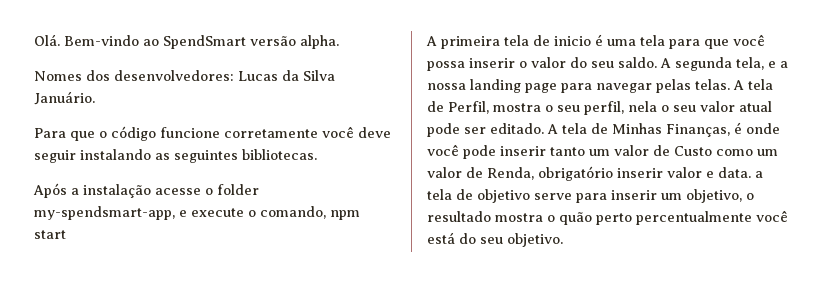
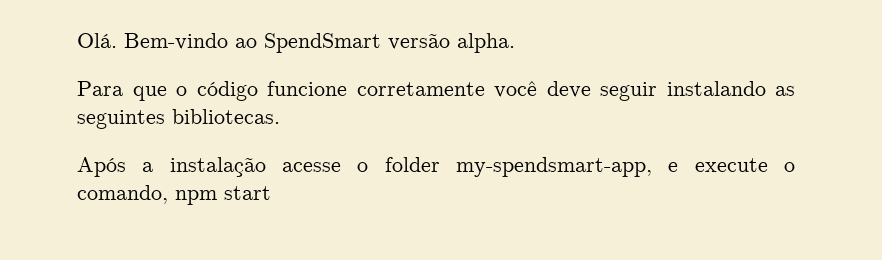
[34,70,335,81] [34,91,95,105] // Nomes dos desenvolvedores: Lucas da Silva Januário. -> (515, 43) none
[426,34,765,49] [427,57,788,71] [427,79,773,93] [427,101,772,115] [427,122,780,137] [427,144,778,159] [427,166,763,181] [427,189,754,203] [427,210,788,225] [427,232,563,247] // A primeira tela de inicio é uma tela para que você possa inserir o valor do seu saldo. A segunda tela, e a nossa landing page para navegar pelas telas. A tela de Perfil, mostra o seu perfil, nela o seu valor atual pode ser editado. A tela de Minhas Finanças, é onde você pode inserir tanto um valor de Custo como um valor de Renda, obrigatório inserir valor e data. a tela de objetivo serve para inserir um objetivo, o resultado mostra o quão perto percentualmente você está do seu objetivo. -> (271, 193) none

